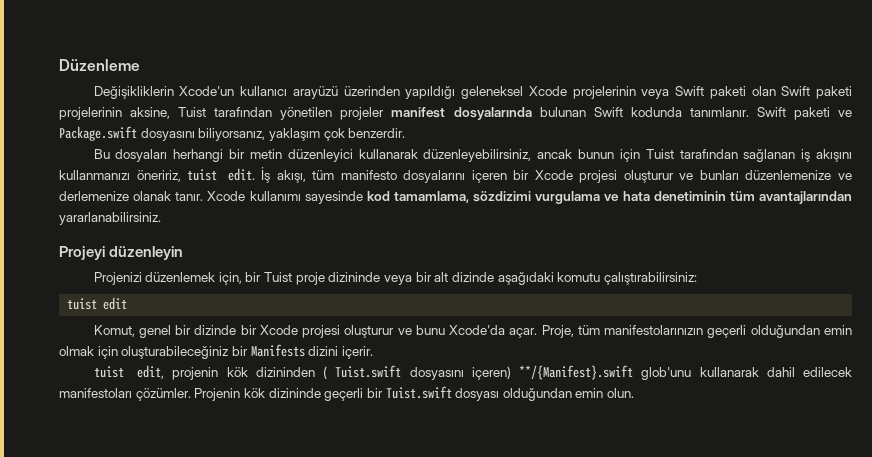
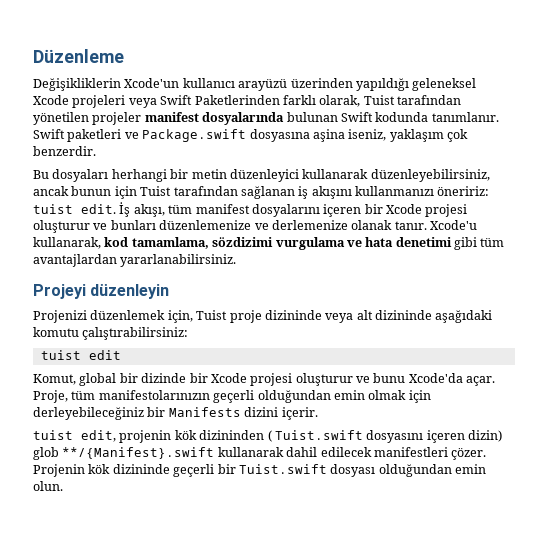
[572,86,636,99] projelerinin -> [72,95,126,108] projeleri
[709,86,852,99] [59,107,171,120] paketi olan Swift paketi projelerinin aksine, -> [194,95,361,107] Paketlerinden farklı olarak,
[793,107,830,120] paketi -> [67,129,122,142] paketleri
[140,128,266,141] dosyasını biliyorsanız, -> [249,129,387,142] dosyasına aşina iseniz,
[136,170,181,182] öneririz, -> [437,186,490,196] öneririz:
[340,170,397,180] manifesto -> [195,204,250,214] manifest
[207,191,363,204] Xcode kullanımı sayesinde -> [430,220,477,230] [33,237,101,249] Xcode'u kullanarak,
[653,191,852,204] denetiminin tüm avantajlarından -> [395,237,505,250] [33,254,117,267] denetimi gibi tüm avantajlardan
[245,272,262,282] bir -> (193, 316) none
[415,272,494,282] bir alt dizinde -> [356,310,432,320] alt dizininde
[138,325,171,338] genel -> [79,373,117,386] global
[121,346,229,359] oluşturabileceğiniz -> [33,407,144,420] derleyebileceğiniz
[471,365,692,380] içeren) **/{Manifest}.swift glob'unu -> [426,430,502,443] [33,447,215,460] içeren dizin) glob **/{Manifest}.swift
[59,388,191,401] manifestoları çözümler. -> [373,447,487,460] manifestleri çözer.

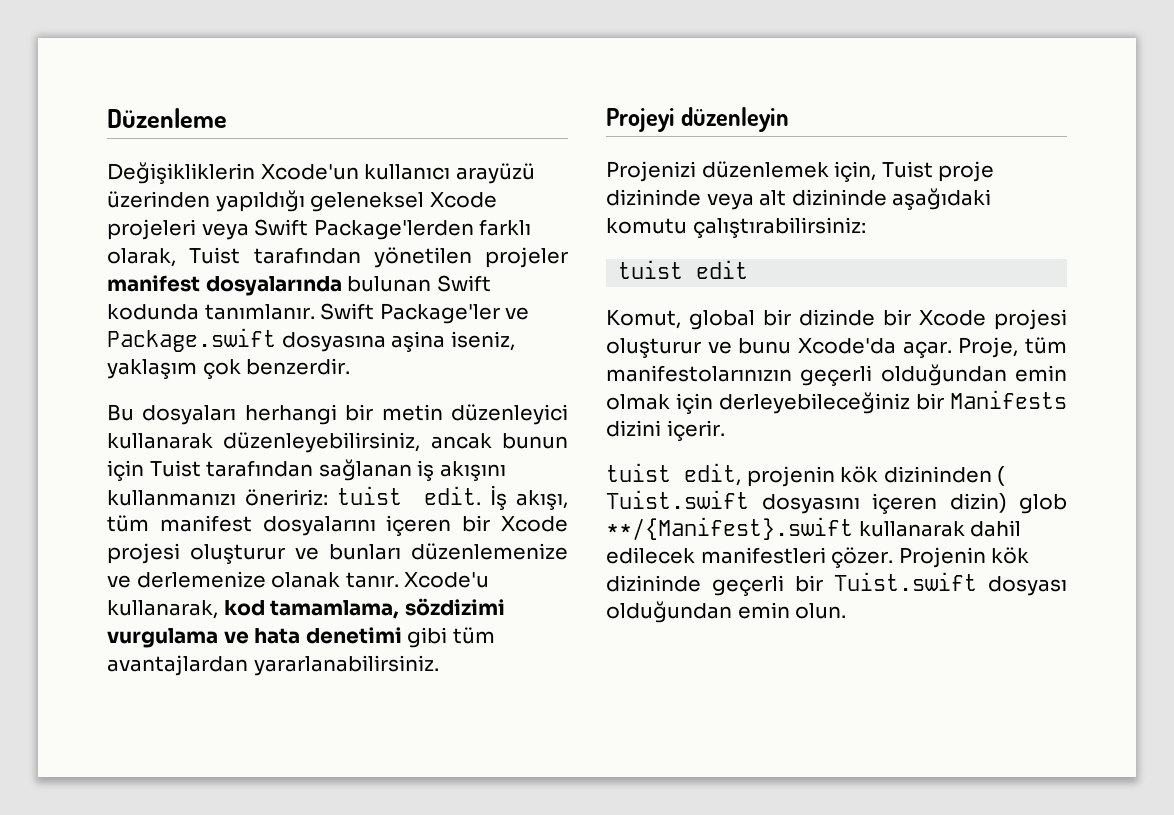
[194,95,280,105] Paketlerinden -> [313,219,474,240] Package'lerden
[67,129,122,142] paketleri -> [379,303,500,324] Package'ler

